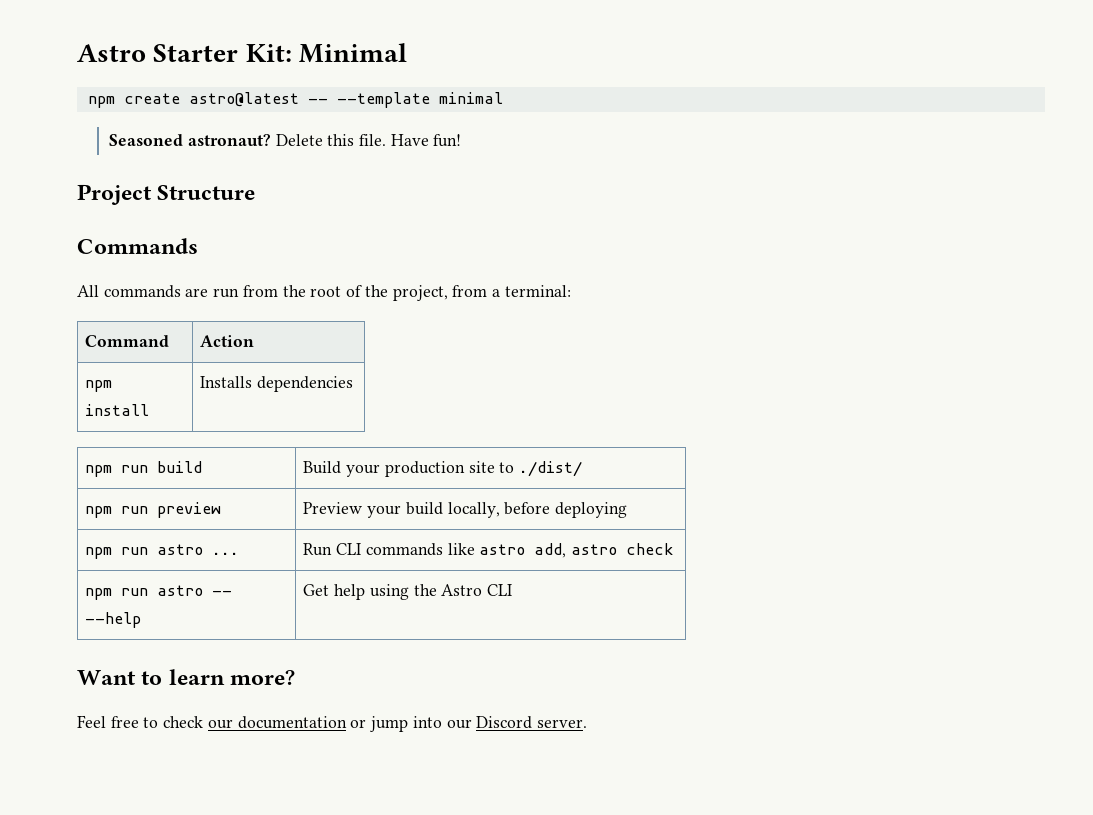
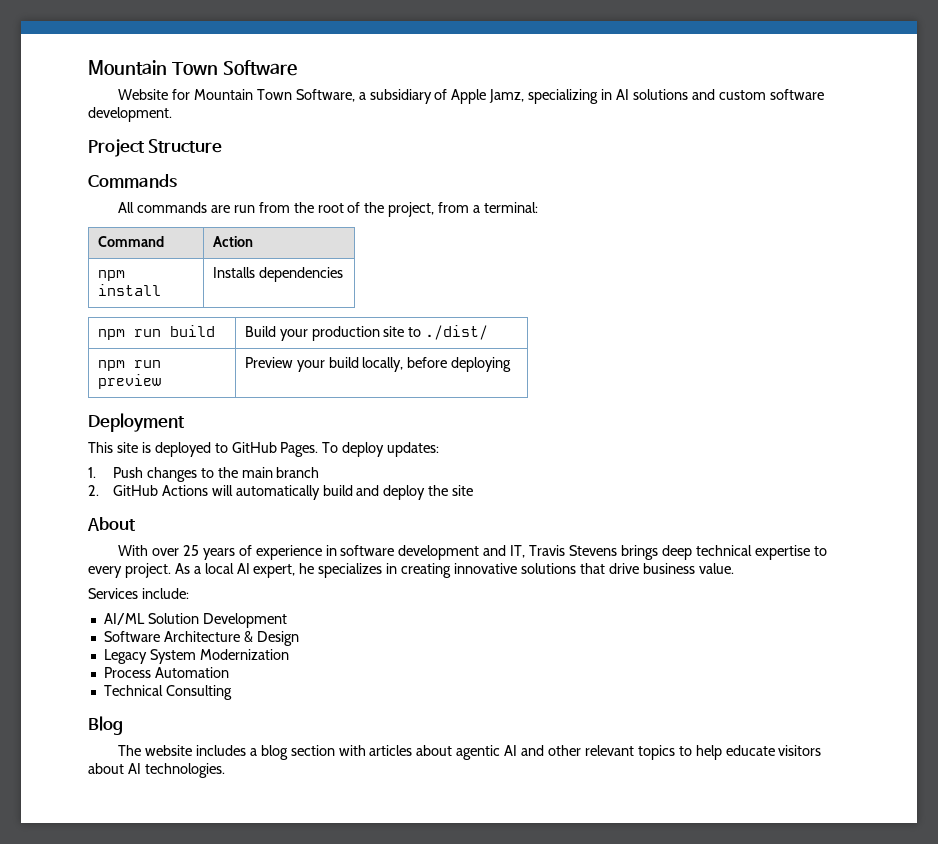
[77,43,408,63] [87,92,503,108] [109,134,462,147] Astro Starter Kit: Minimal // npm create astro@latest -- --template minimal // Seasoned astronaut? Delete this file. Have fun! -> [88,60,297,76] [118,89,824,104] [88,107,172,122] Mountain Town Software // Website for Mountain Town Software, a subsidiary of Apple Jamz, specializing in AI solutions and custom software development.
[85,544,240,559] [303,543,675,558] [85,585,233,600] [85,612,142,628] [303,584,513,600] [77,669,296,685] [77,715,587,732] // npm run astro ... | Run CLI commands like astro add, astro check // npm run astro -- --help | Get help using the Astro CLI // Want to learn more? // Feel free to check our documentation or jump into our Discord server. -> [88,413,185,432] [88,442,440,457] [88,467,320,482] [88,485,474,500] [87,517,136,531] [118,545,827,560] [88,563,734,578] [88,588,189,599] [103,613,287,628] [103,631,299,646] [103,649,289,664] [103,667,229,678] [103,685,232,700] [88,716,123,735] [118,745,822,760] [88,763,225,778] // Deployment // This site is deployed to GitHub Pages. To deploy updates: // 1. Push changes to the main branch // 2. GitHub Actions will automatically build and deploy the site // About // With over 25 years of experience in software development and IT, Travis Stevens brings deep technical expertise to every project. As a local AI expert, he specializes in creating innovative solutions that drive business value. // Services include: // AI/ML Solution Development // Software Architecture & Design // Legacy System Modernization // Process Automation // Technical Consulting // Blog // The website includes a blog section with articles about agentic AI and other relevant topics to help educate visitors about AI technologies.

